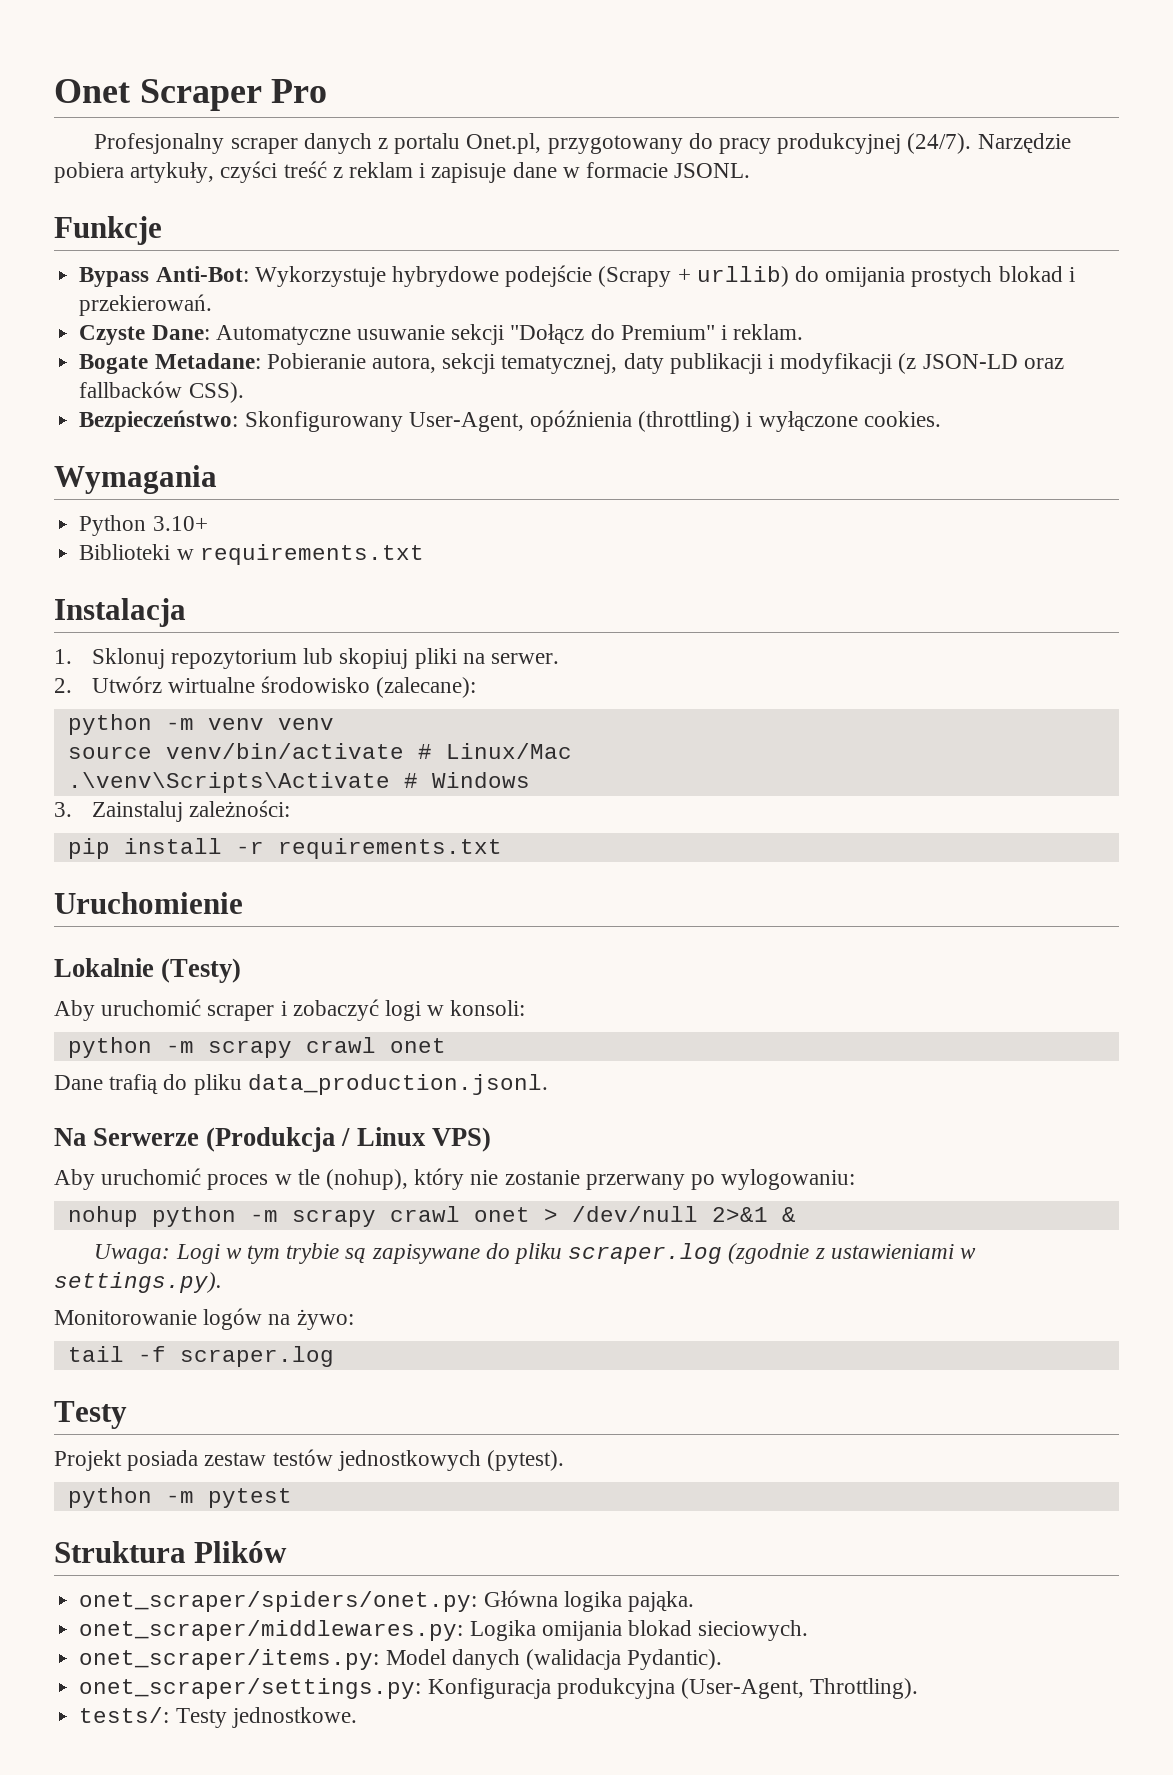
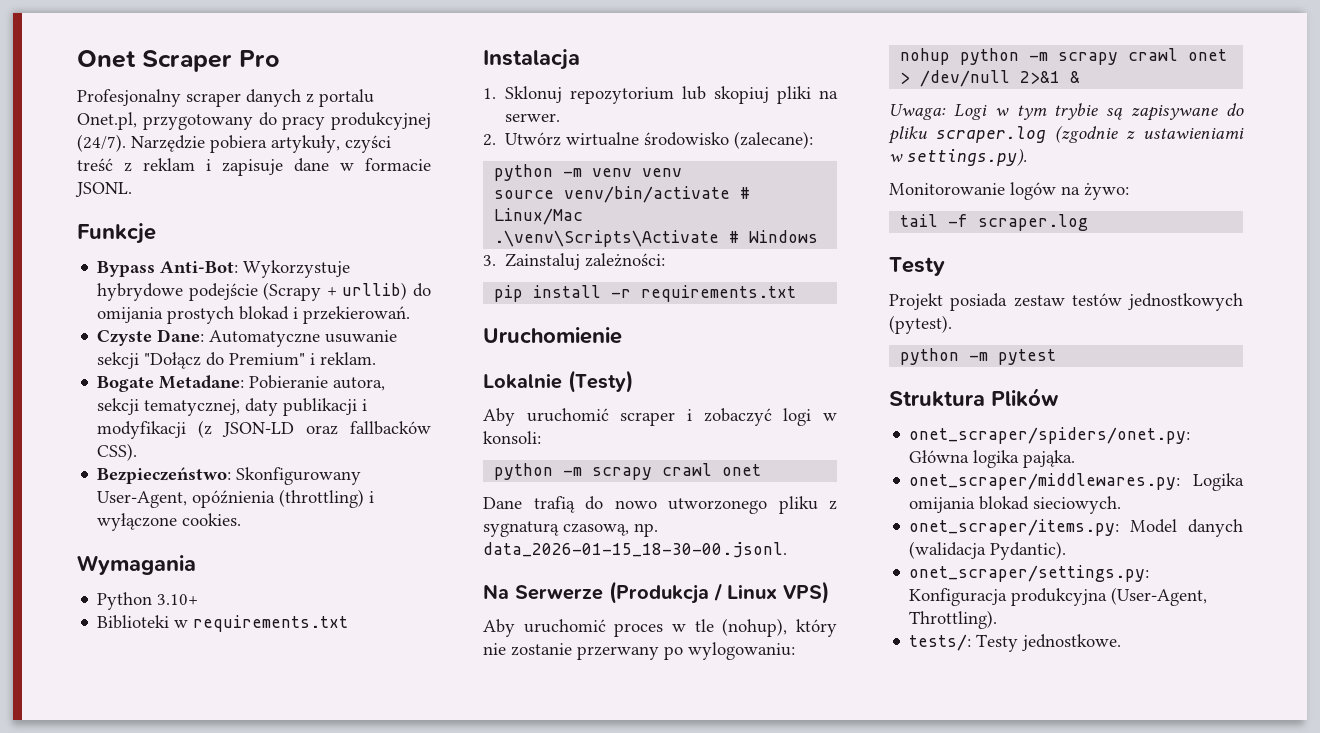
[193,1074,548,1095] pliku data_production.jsonl. -> [614,496,837,514] [483,521,658,537] [483,542,787,558] nowo utworzonego pliku z sygnaturą czasową, np. data_2026-01-15_18-30-00.jsonl.

